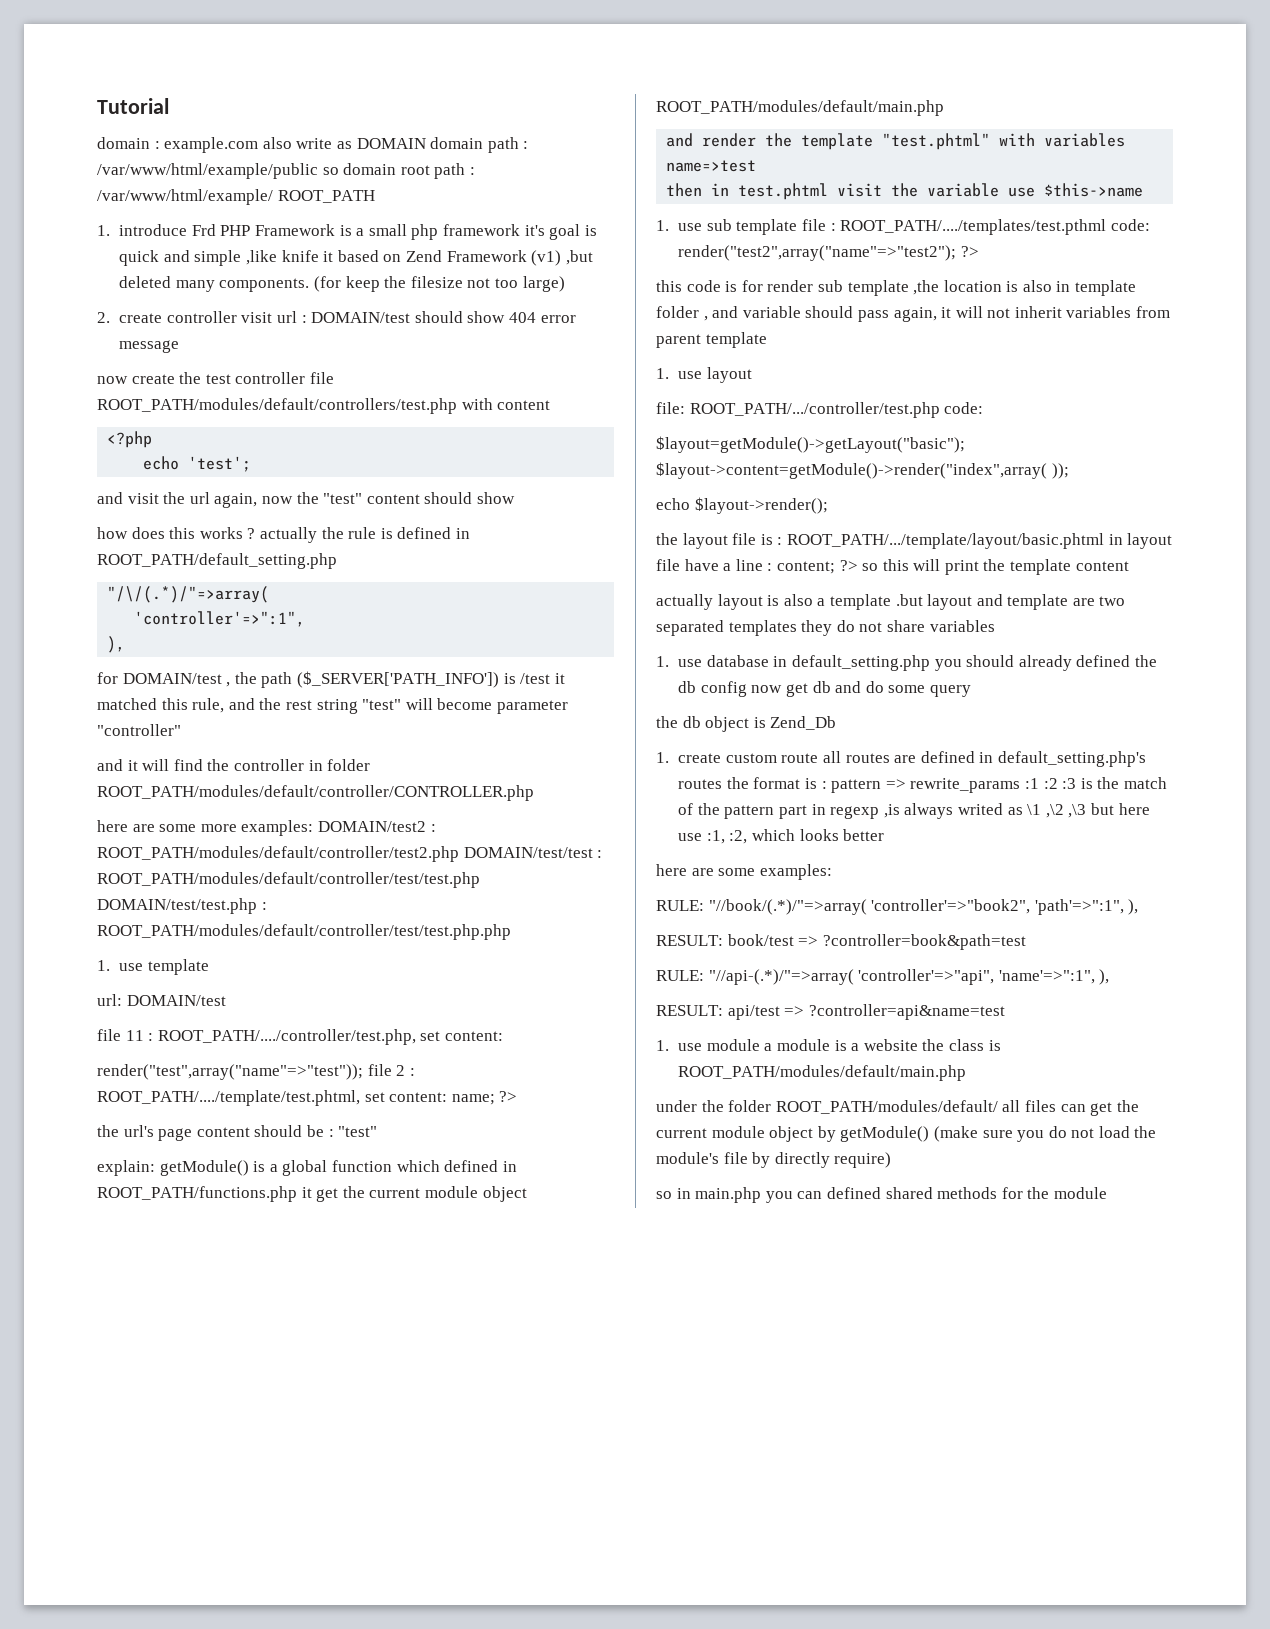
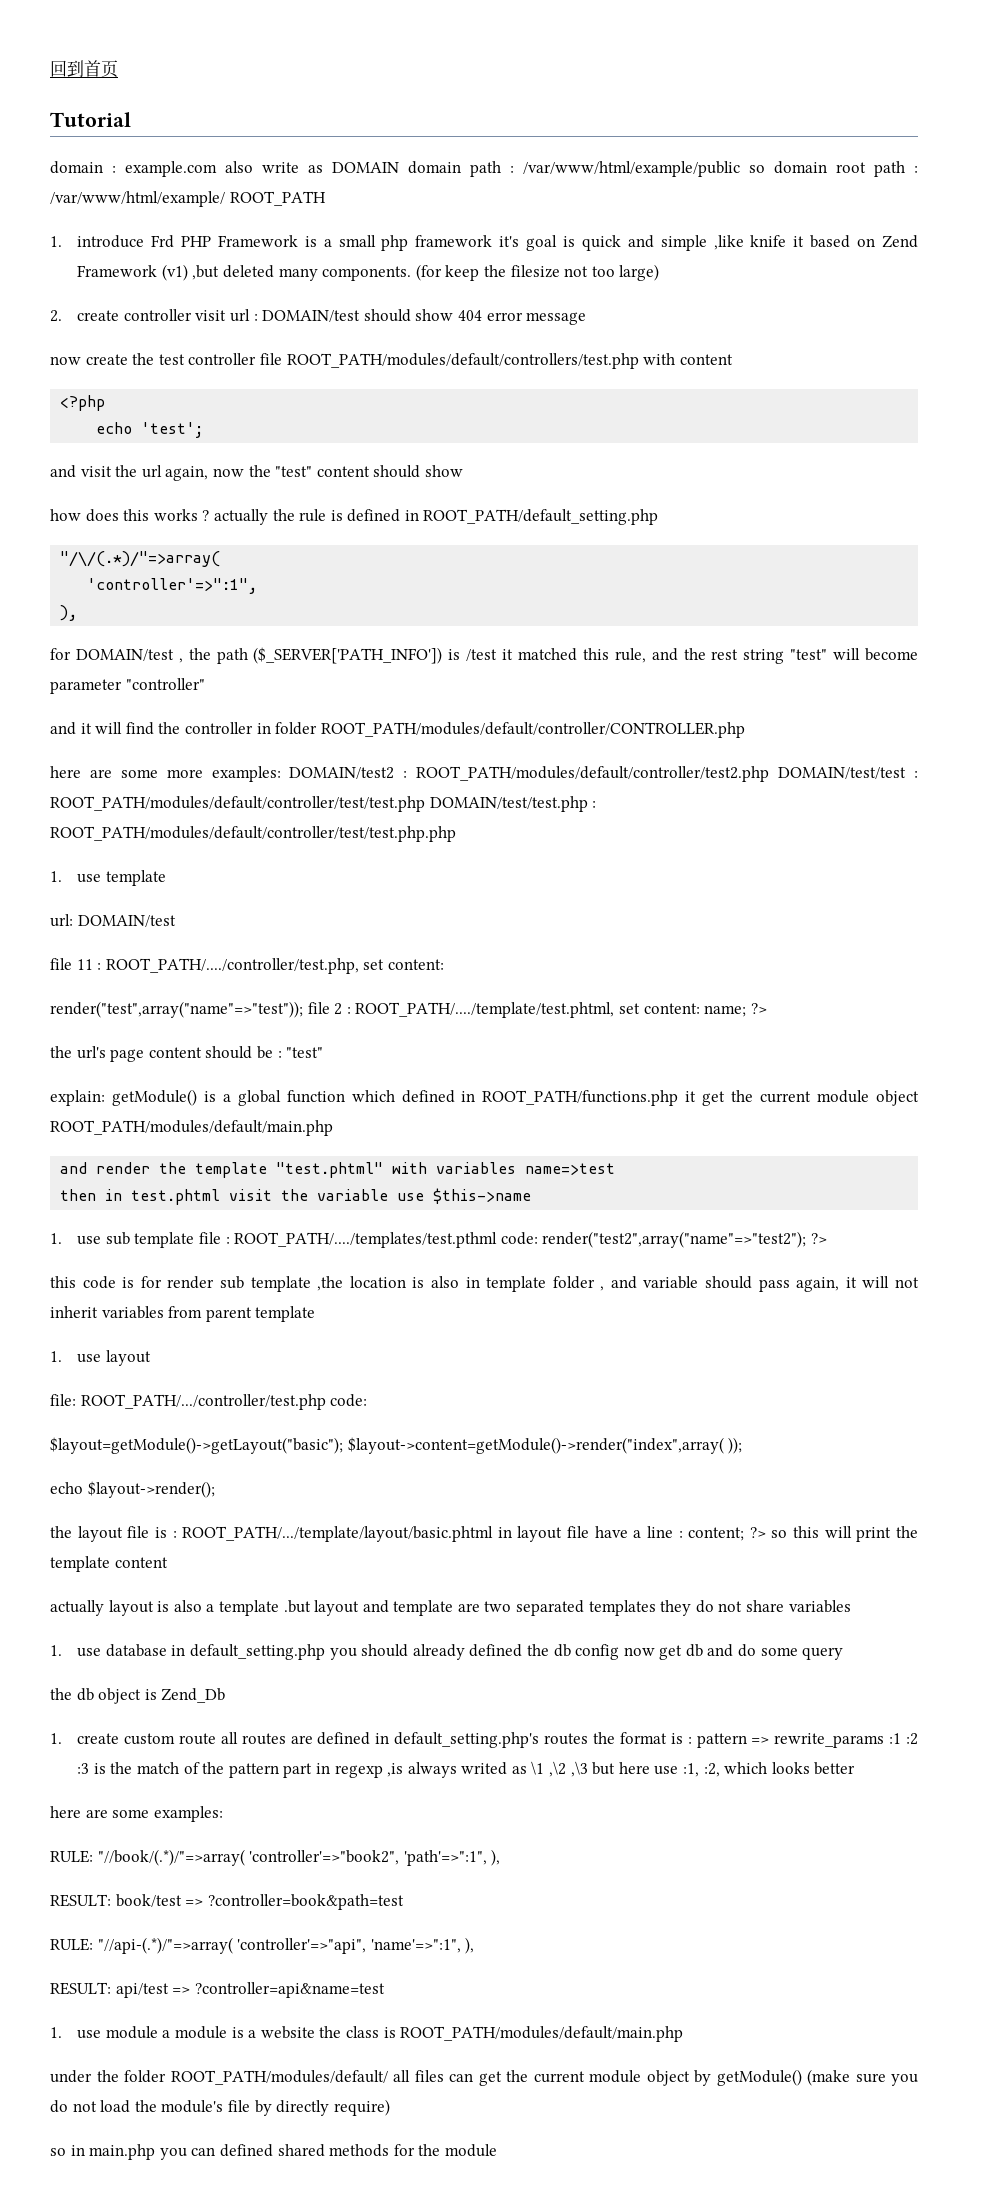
(97, 106) none -> [50,60,118,78] 回到首页 //

